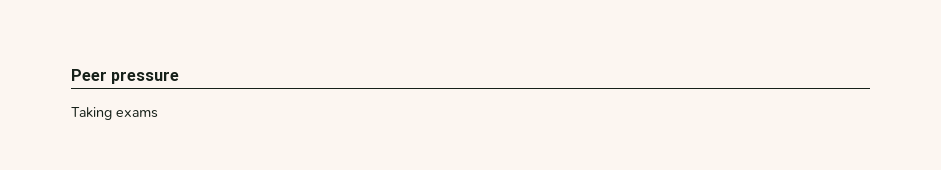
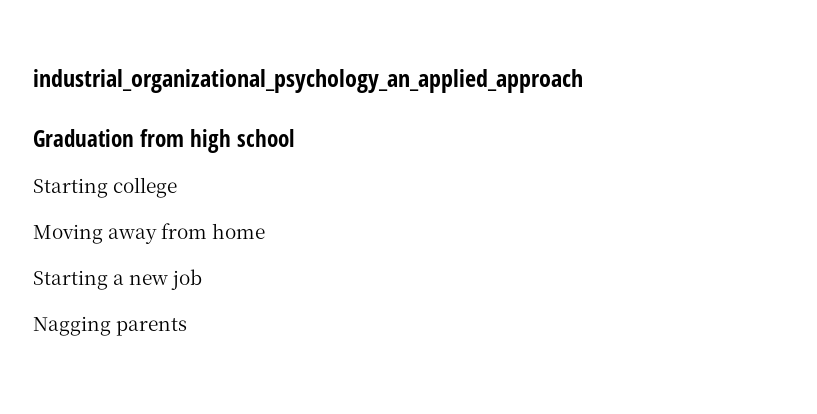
[71,69,180,84] [71,107,158,120] Peer pressure // Taking exams -> [33,69,583,93] [33,129,295,153] [33,177,178,198] [33,223,266,244] [33,269,203,290] [33,316,188,336] industrial_organizational_psychology_an_applied_approach // Graduation from high school // Starting college // Moving away from home // Starting a new job // Nagging parents

